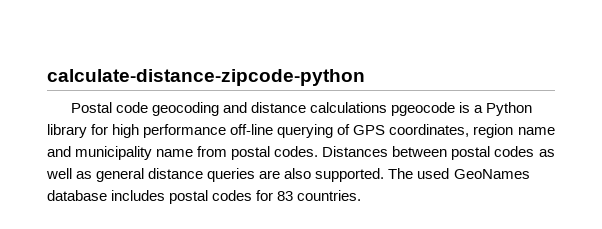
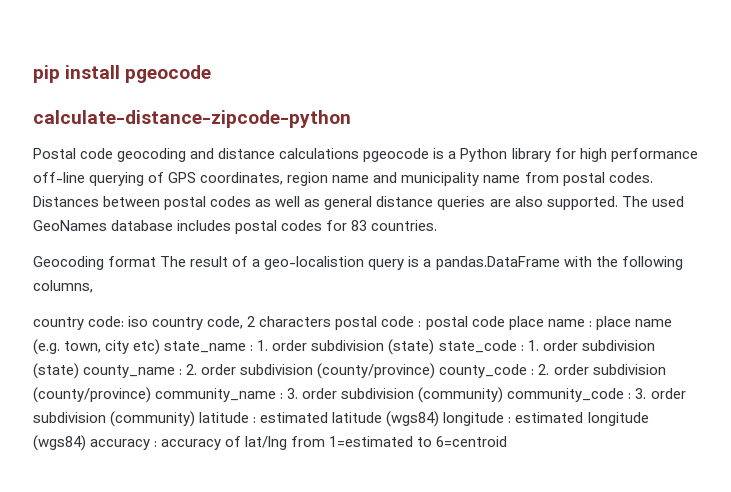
(47, 77) none -> [33,65,212,83] pip install pgeocode //
(362, 195) none -> [33,256,683,270] [33,280,93,293] [33,316,672,330] [33,339,655,355] [33,363,666,379] [33,387,686,403] [33,411,649,427] [33,435,508,451] // Geocoding format The result of a geo-localistion query is a pandas.DataFrame with the following columns, // country code: iso country code, 2 characters postal code : postal code place name : place name (e.g. town, city etc) state_name : 1. order subdivision (state) state_code : 1. order subdivision (state) county_name : 2. order subdivision (county/province) county_code : 2. order subdivision (county/province) community_name : 3. order subdivision (community) community_code : 3. order subdivision (community) latitude : estimated latitude (wgs84) longitude : estimated longitude (wgs84) accuracy : accuracy of lat/lng from 1=estimated to 6=centroid

